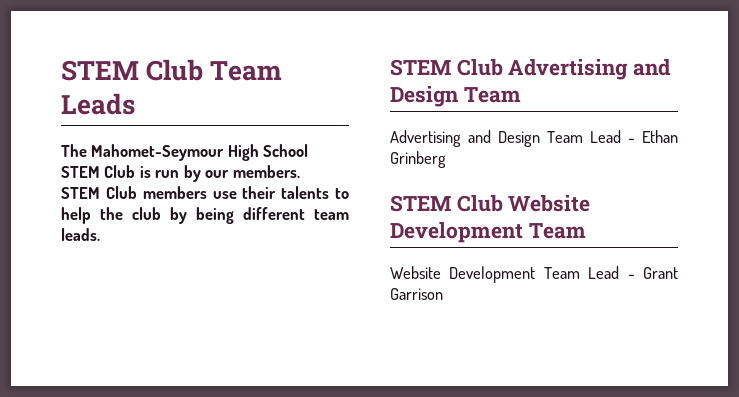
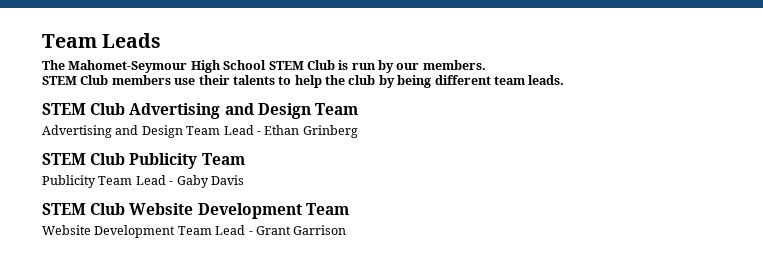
[61,59,204,81] STEM Club -> (42, 41) none
(446, 159) none -> [42,153,245,169] [42,175,244,188] // STEM Club Publicity Team // Publicity Team Lead - Gaby Davis

